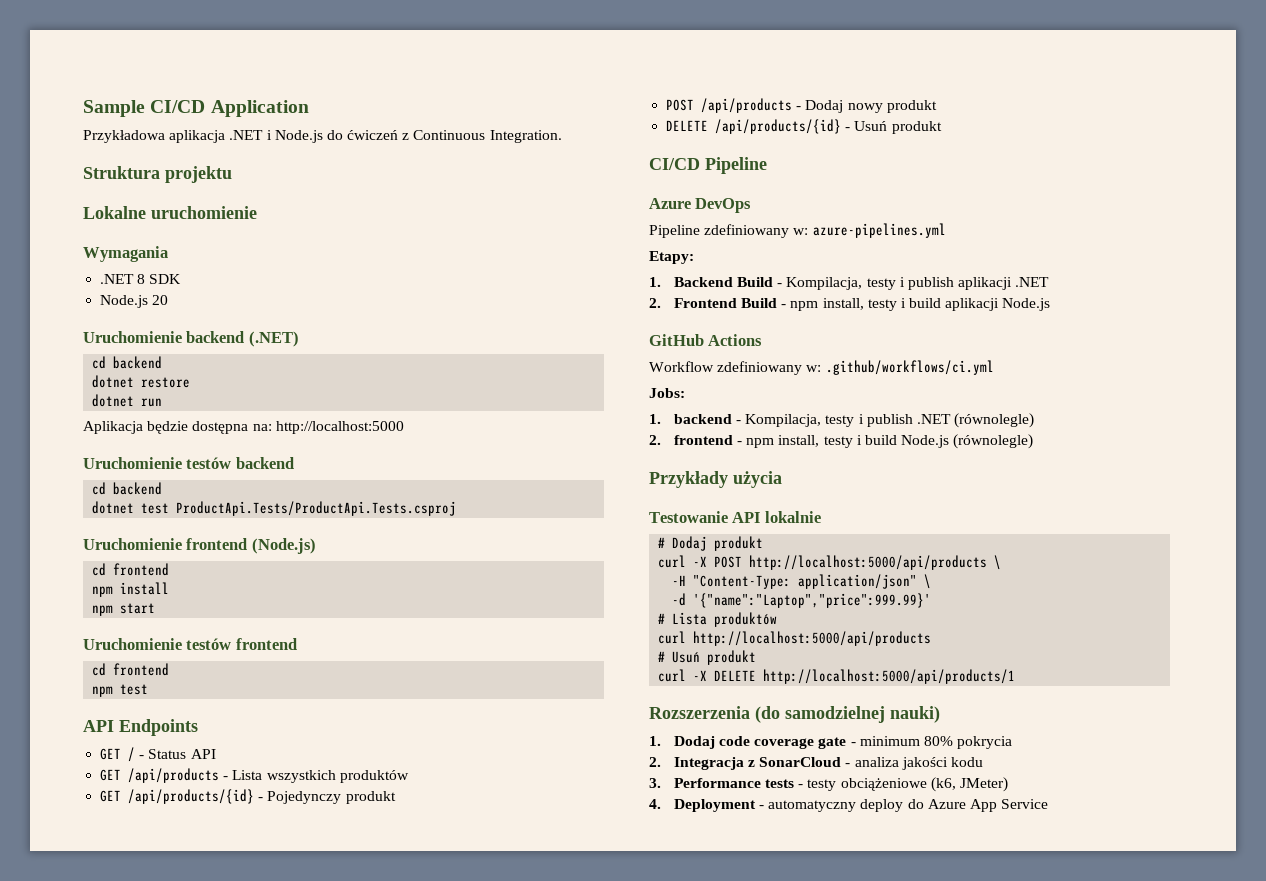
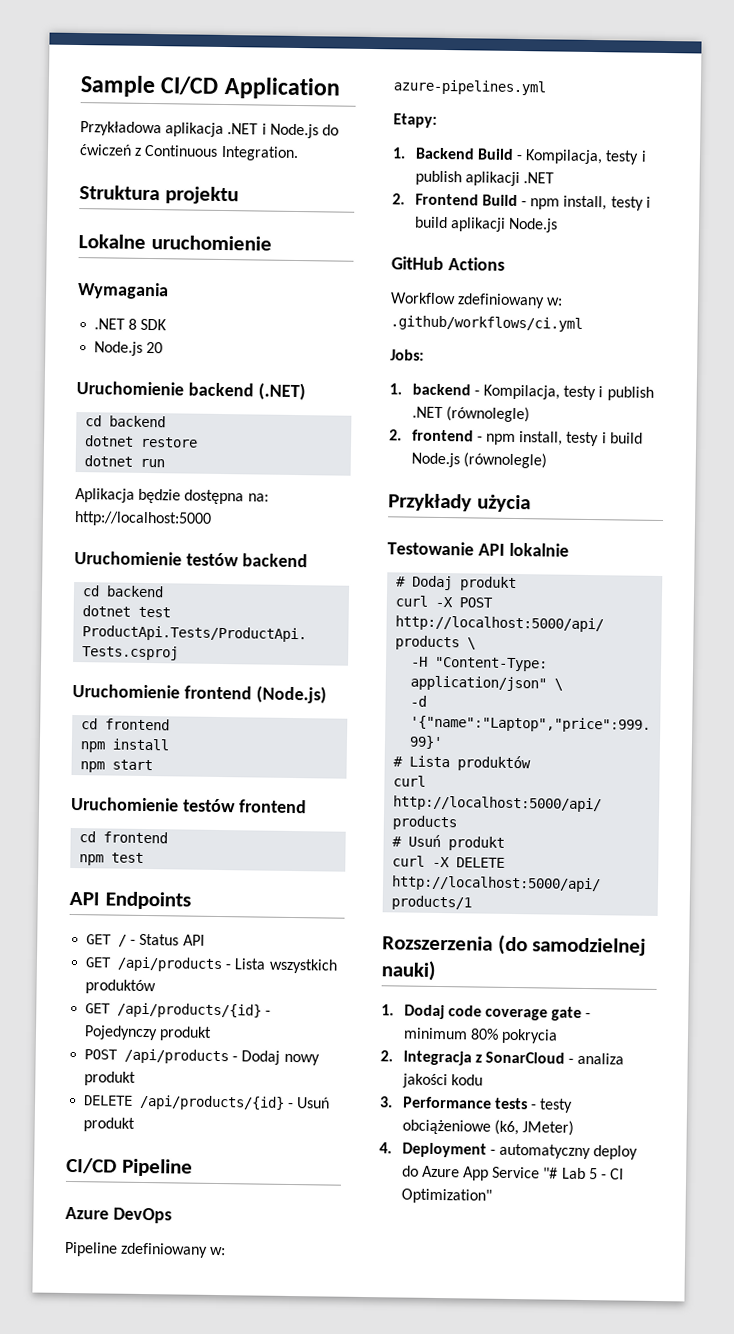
(1049, 804) none -> [543,1167,625,1180] [400,1188,492,1204] "# Lab 5 - CI Optimization"

